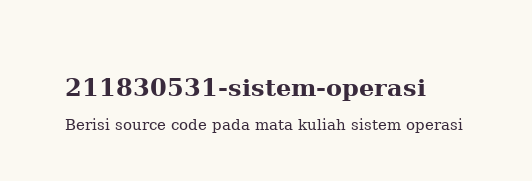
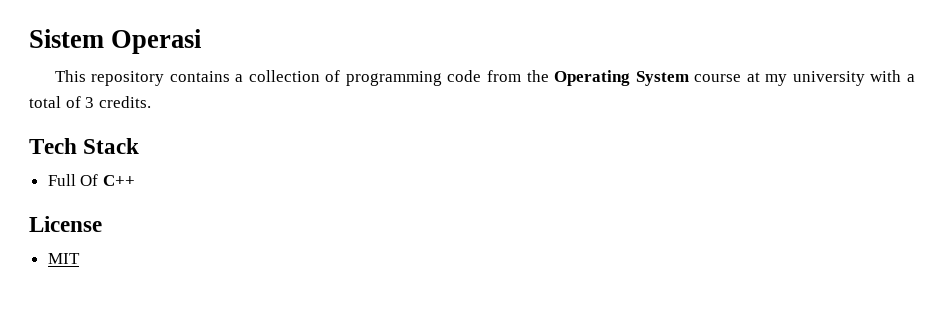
[65,78,426,101] [65,118,463,133] 211830531-sistem-operasi // Berisi source code pada mata kuliah sistem operasi -> [29,29,202,54] [54,70,915,86] [29,96,151,108] [29,138,140,154] [47,174,135,186] [29,216,102,232] [47,253,80,264] Sistem Operasi // This repository contains a collection of programming code from the Operating System course at my university with a total of 3 credits. // Tech Stack // Full Of C++ // License // MIT

